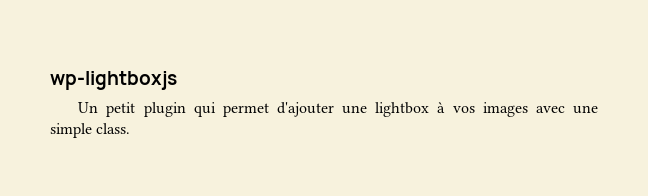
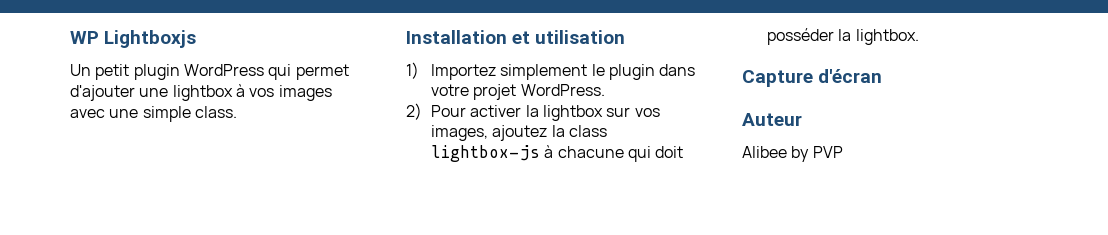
[50,71,177,90] wp-lightboxjs -> [70,30,197,48] WP Lightboxjs
(186, 109) none -> [183,64,264,76] WordPress
(131, 128) none -> [406,30,626,44] [406,62,696,80] [431,84,605,100] [406,103,660,121] [431,125,608,141] [431,145,684,162] [767,28,919,45] [742,69,883,87] [742,113,802,126] [742,146,843,162] // Installation et utilisation // 1) Importez simplement le plugin dans votre projet WordPress. // 2) Pour activer la lightbox sur vos images, ajoutez la class lightbox-js à chacune qui doit posséder la lightbox. // Capture d'écran // Auteur // Alibee by PVP

